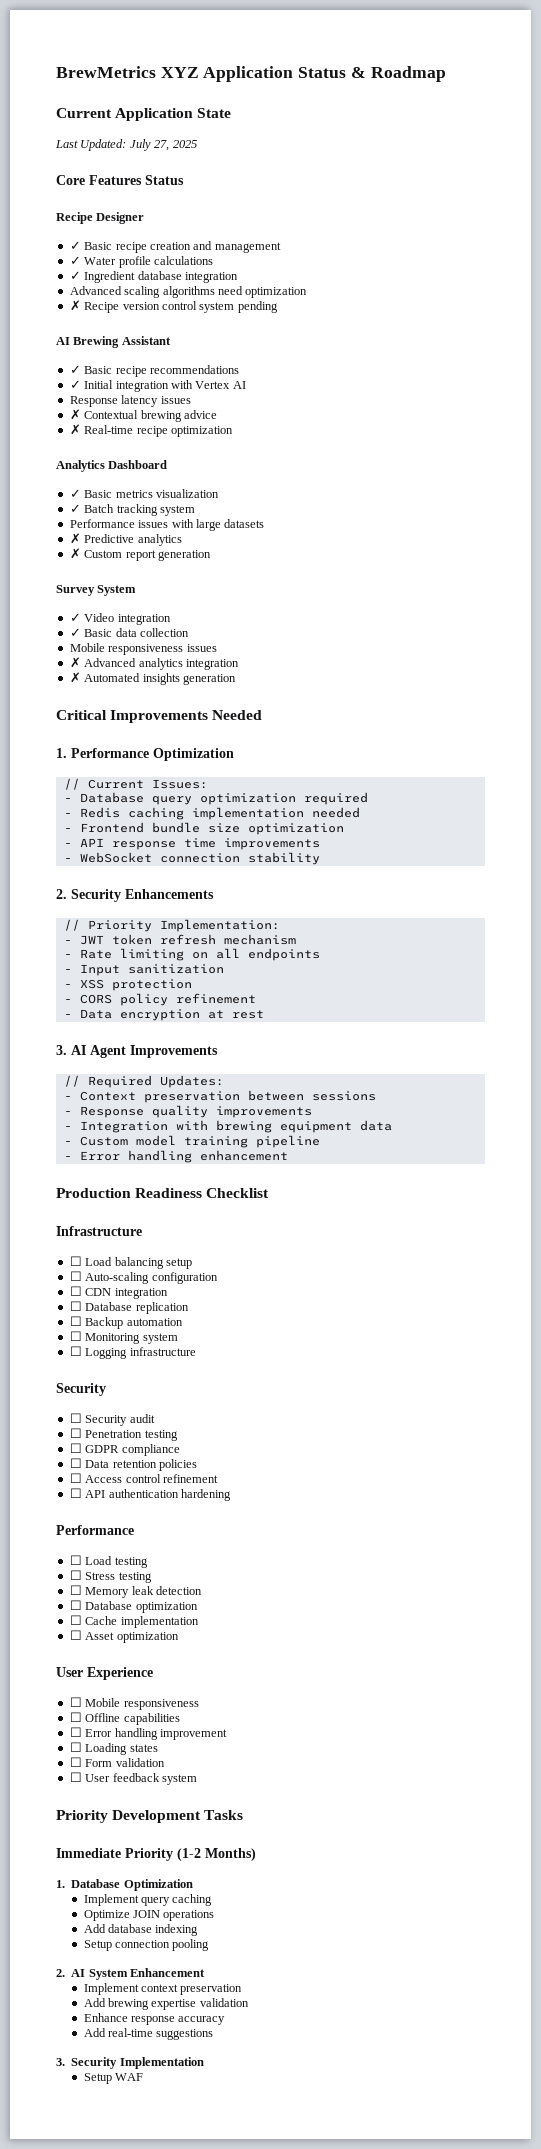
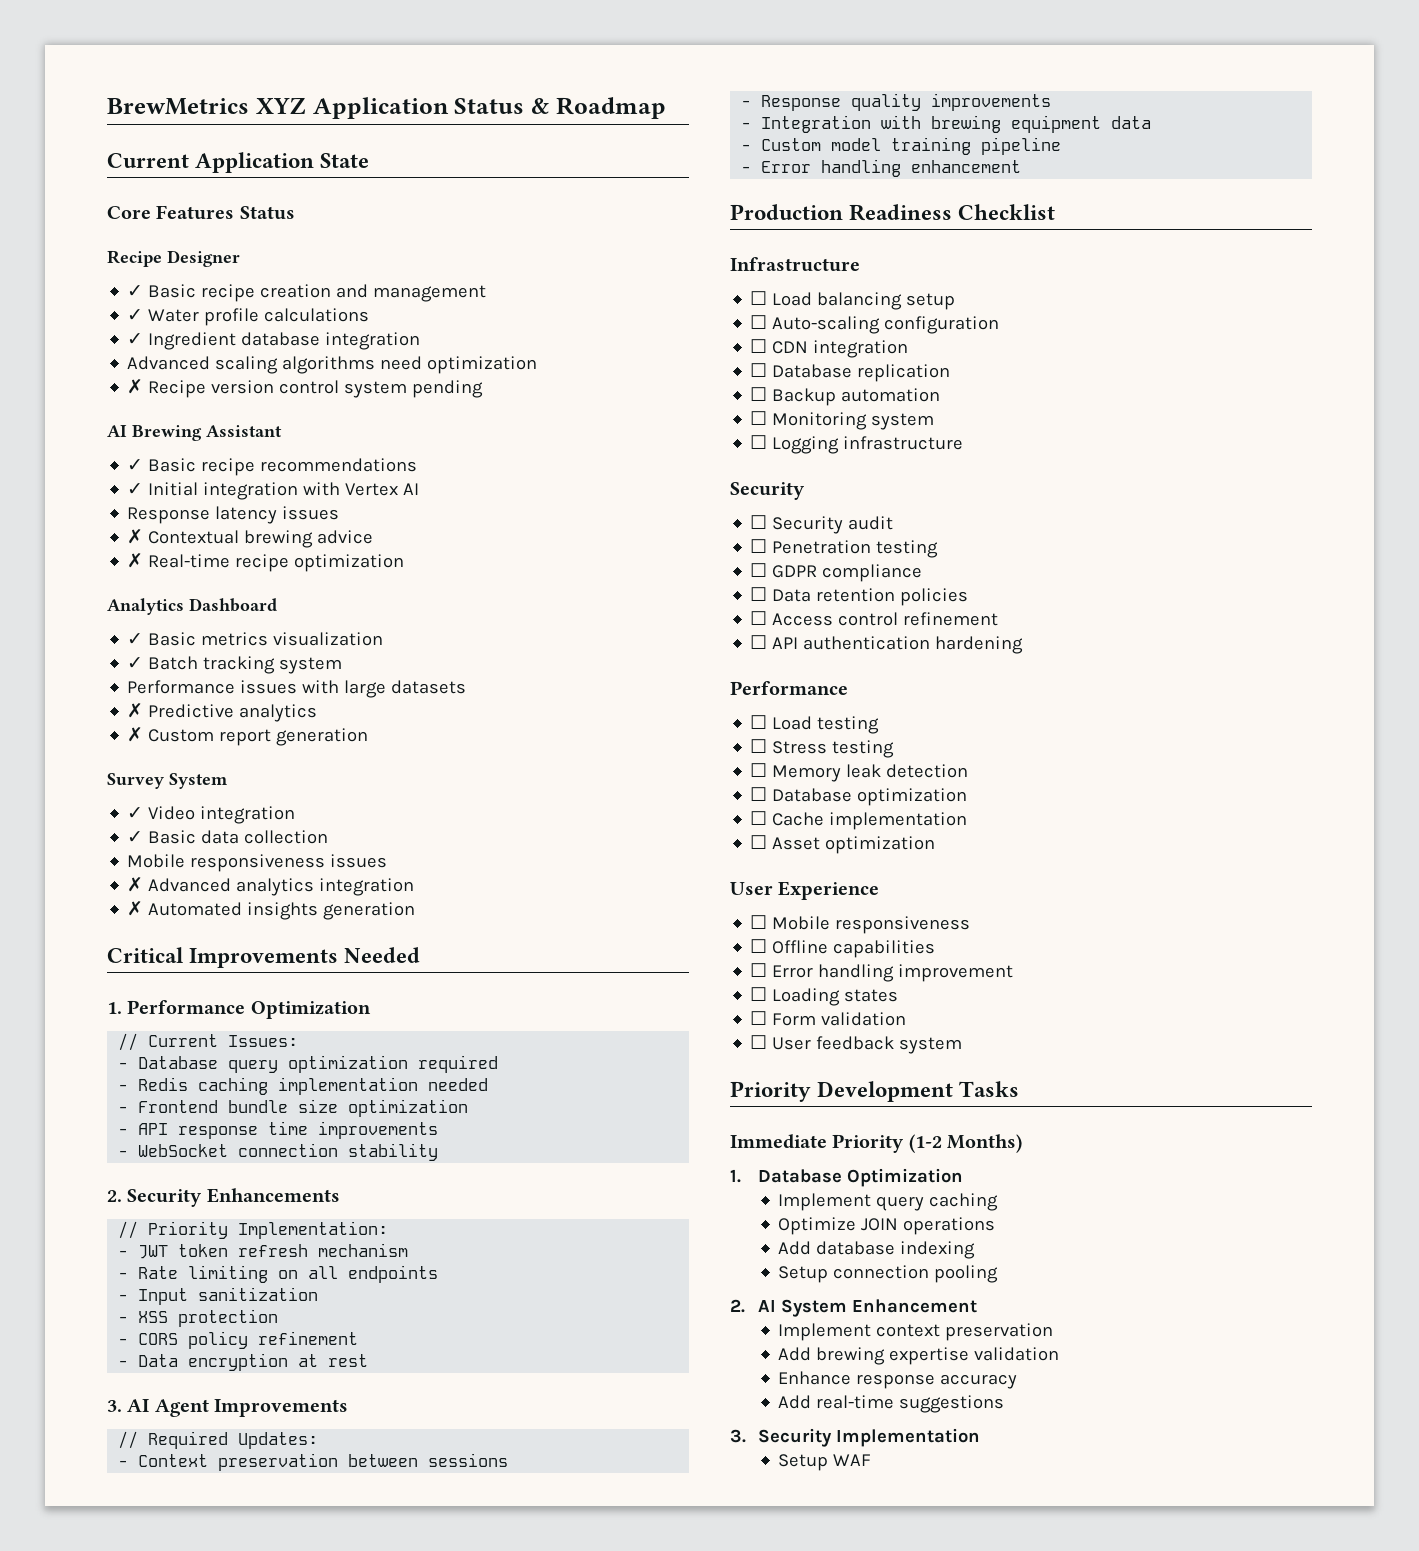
[55,139,197,151] // Last Updated: July 27, 2025 -> (370, 160) none

